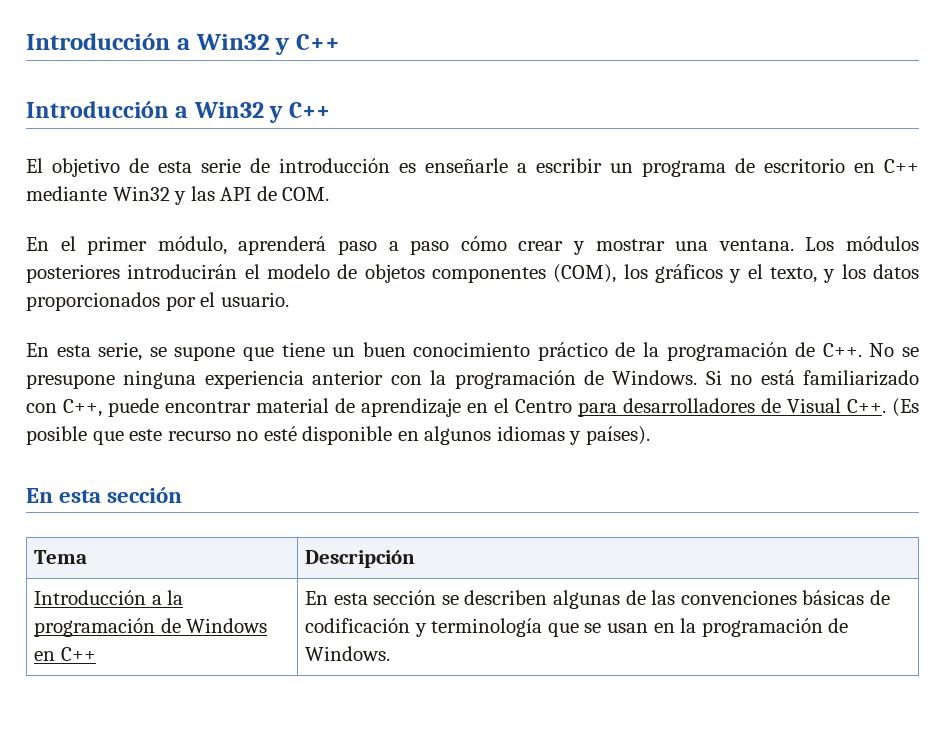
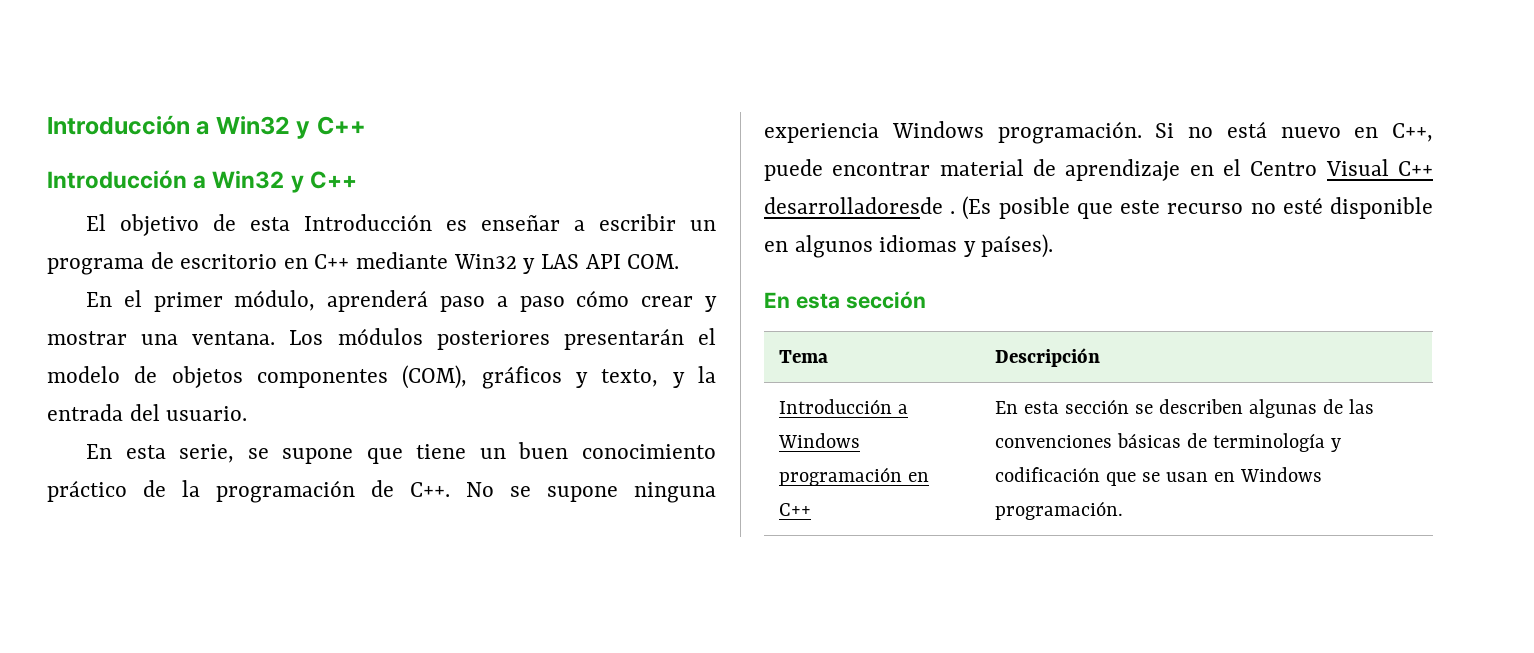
[201,158,508,173] serie de introducción es enseñarle -> [304,214,561,231] Introducción es enseñar
[190,186,277,201] las API de -> [540,254,621,269] LAS API
[127,264,238,279] introducirán -> [563,328,684,350] presentarán
[623,264,648,279] los -> (468, 377) none
[747,264,763,279] el -> (588, 380) none
[841,264,920,279] [26,292,216,311] los datos proporcionados por el -> [698,366,717,383] [47,404,160,421] la entrada del
[26,374,115,389] presupone -> [547,486,618,502] supone
[312,370,698,389] anterior con la programación de Windows. -> [891,121,1142,144] Windows programación.
[802,370,919,386] [26,403,57,413] familiarizado con -> [1280,127,1379,138] nuevo en
[578,398,886,417] para desarrolladores de Visual C++. -> [1325,159,1433,176] [764,197,956,214] Visual C++ desarrolladoresde .
[167,590,184,605] [34,618,268,637] la programación de Windows -> [778,433,861,448] [779,467,903,486] Windows programación
[305,618,543,637] codificación y terminología -> [1212,433,1341,452] [995,467,1101,482] terminología y codificación
[680,618,849,637] [305,646,391,661] la programación de Windows. -> [1239,467,1322,482] [995,501,1124,520] Windows programación.

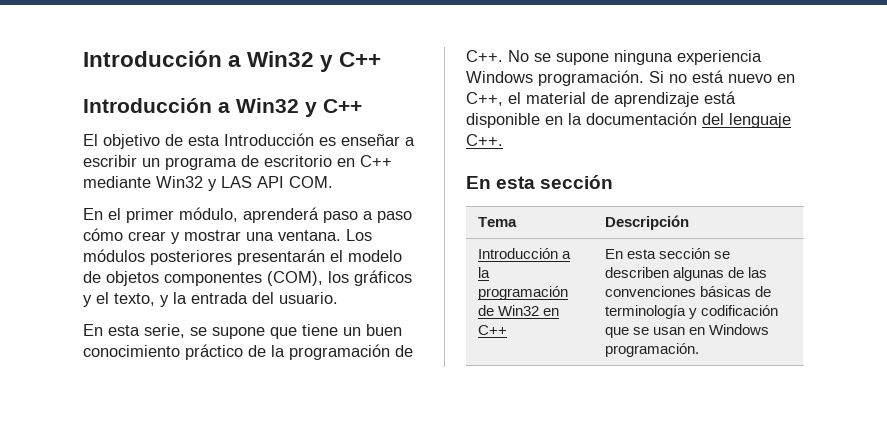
(468, 377) none -> [328,271,349,283] los
(588, 380) none -> [96,292,109,304] el
[764,159,931,181] puede encontrar -> [508,92,521,104] el
[1189,159,1433,176] [764,196,1433,220] [764,234,1054,258] en el Centro Visual C++ desarrolladoresde . (Es posible que este recurso no esté disponible en algunos idiomas y países). -> [704,91,736,104] [466,112,791,128] [466,134,503,146] está disponible en la documentación del lenguaje C++.
[778,433,861,448] [779,467,903,486] Windows programación -> [478,267,491,278] [478,286,569,300] [478,305,540,316] la programación de Win32

